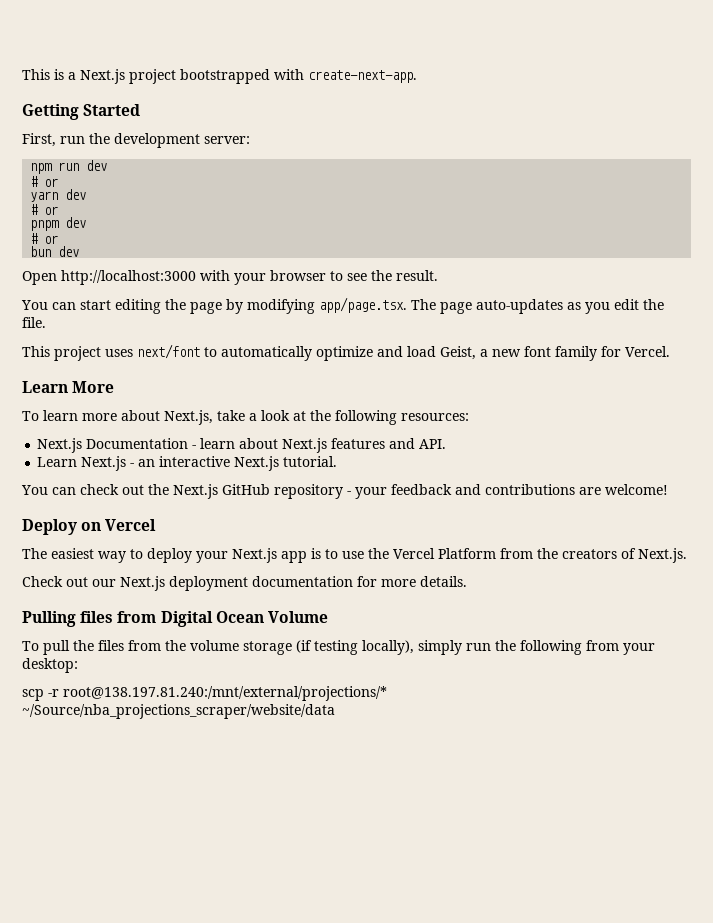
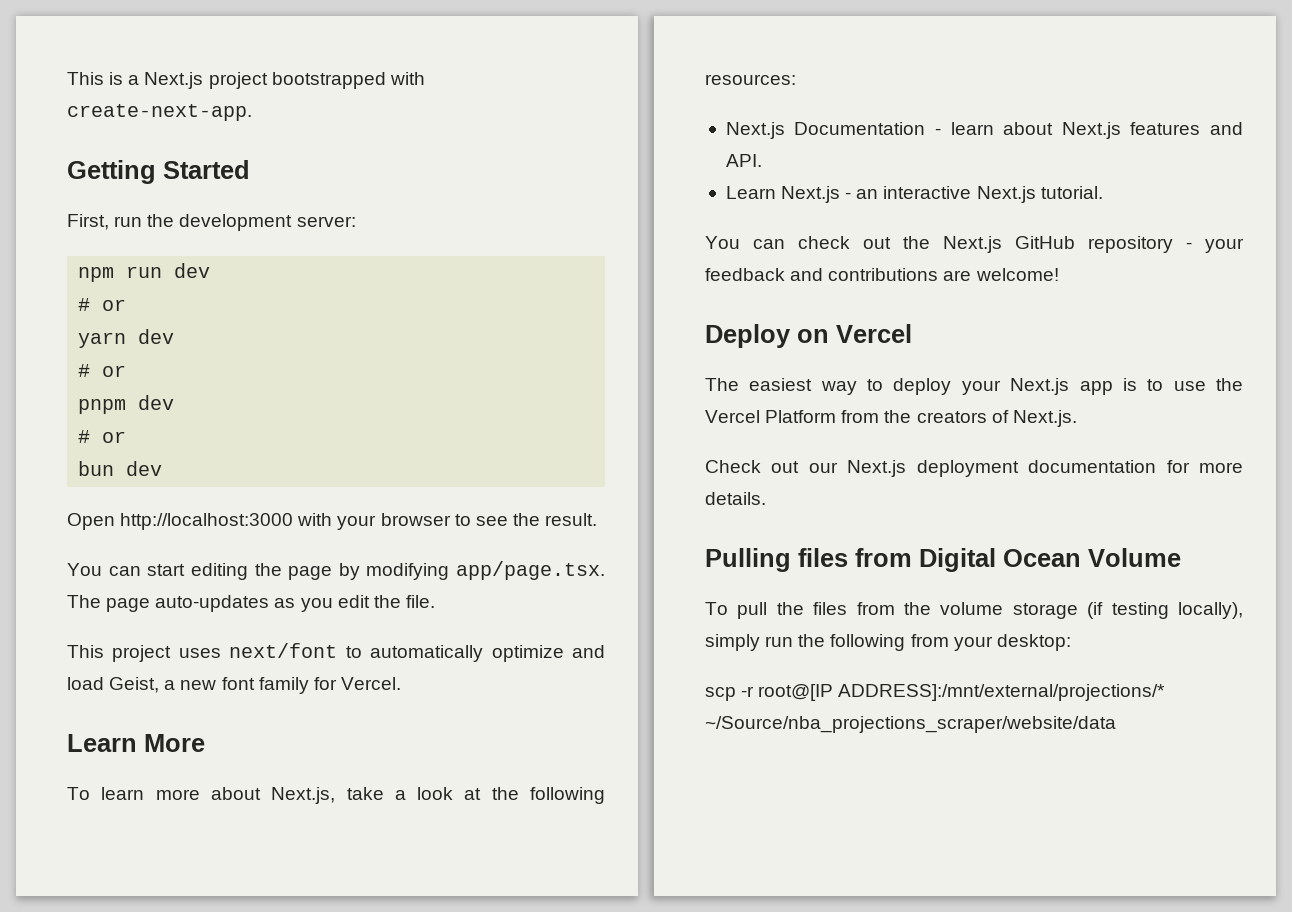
[63,686,387,701] root@138.197.81.240:/mnt/external/projections/* -> [758,684,1166,701] root@[IP ADDRESS]:/mnt/external/projections/*

